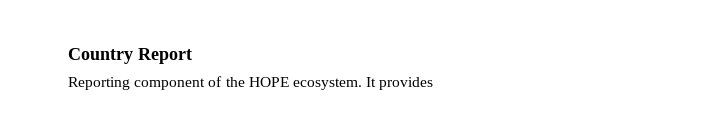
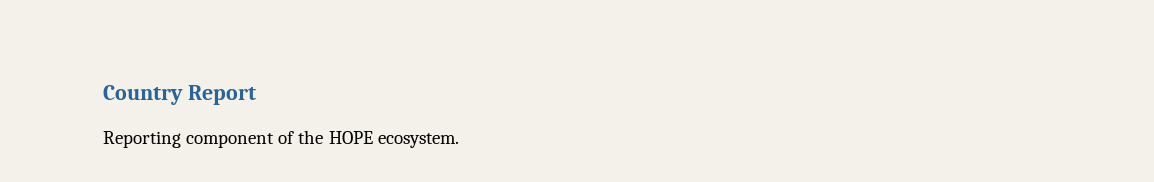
[366,77,434,90] It provides -> (459, 140) none

